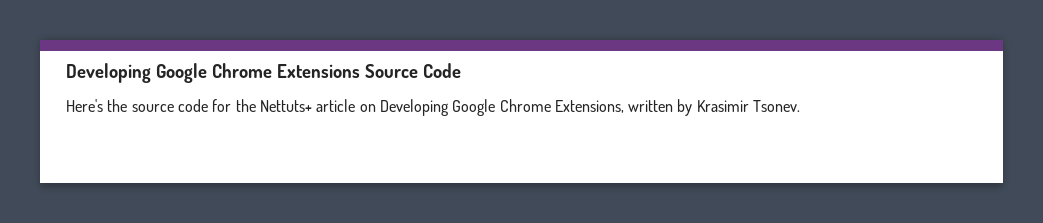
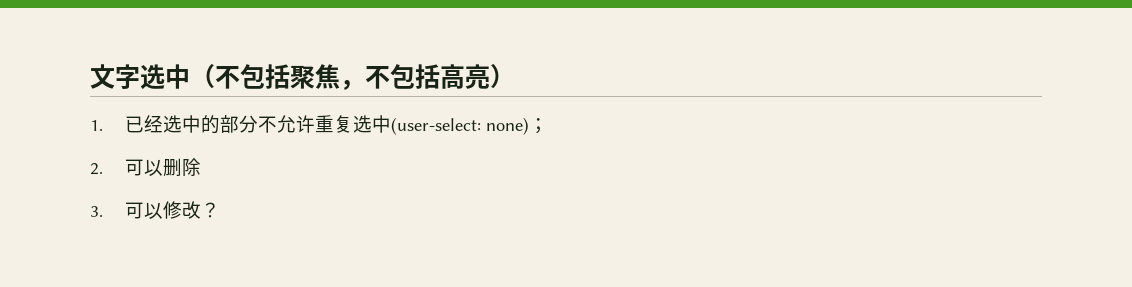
[66,63,461,83] [66,99,801,116] Developing Google Chrome Extensions Source Code // Here's the source code for the Nettuts+ article on Developing Google Chrome Extensions, written by Krasimir Tsonev. -> [90,64,515,90] [90,115,548,135] [90,158,201,177] [90,201,220,219] 文字选中（不包括聚焦，不包括高亮） // 1.已经选中的部分不允许重复选中(user-select: none)； // 2.可以删除 // 3.可以修改？

